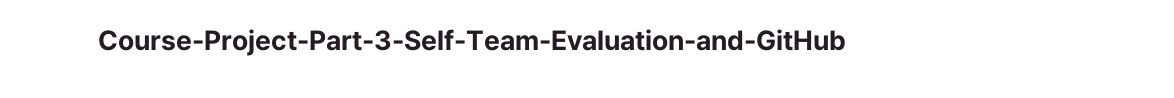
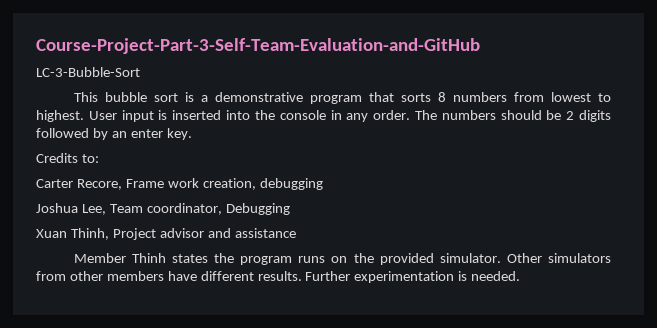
(846, 42) none -> [36,67,140,77] [73,92,611,104] [36,110,611,122] [36,128,192,140] [36,153,99,163] [36,178,323,190] [36,203,290,215] [36,228,296,240] [73,253,611,265] [36,271,521,283] // LC-3-Bubble-Sort // This bubble sort is a demonstrative program that sorts 8 numbers from lowest to highest. User input is inserted into the console in any order. The numbers should be 2 digits followed by an enter key. // Credits to: // Carter Recore, Frame work creation, debugging // Joshua Lee, Team coordinator, Debugging // Xuan Thinh, Project advisor and assistance // Member Thinh states the program runs on the provided simulator. Other simulators from other members have different results. Further experimentation is needed.

